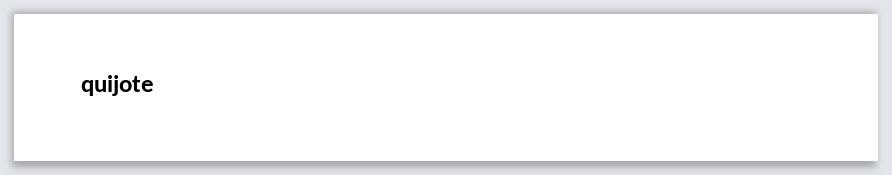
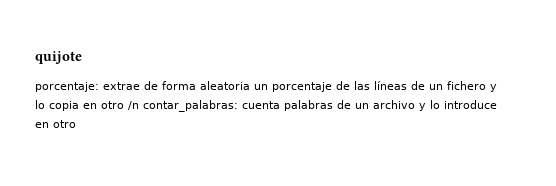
(154, 85) none -> [35,81,497,92] [35,100,497,112] [35,120,76,128] // porcentaje: extrae de forma aleatoria un porcentaje de las líneas de un fichero y lo copia en otro /n contar_palabras: cuenta palabras de un archivo y lo introduce en otro

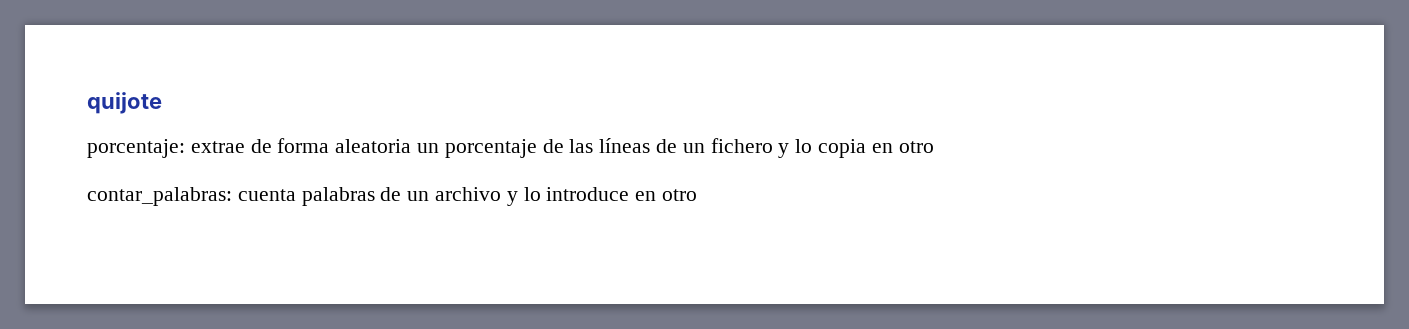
[128,101,139,110] /n -> (934, 147) //

